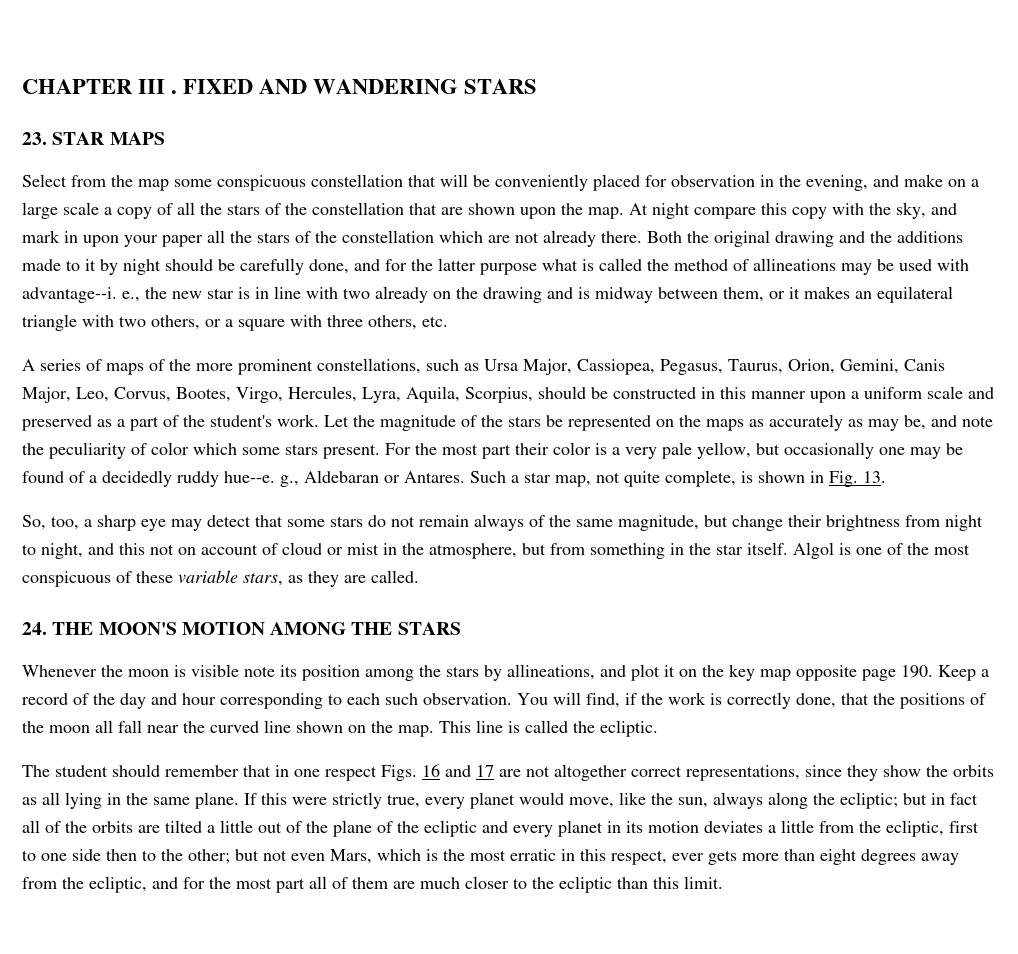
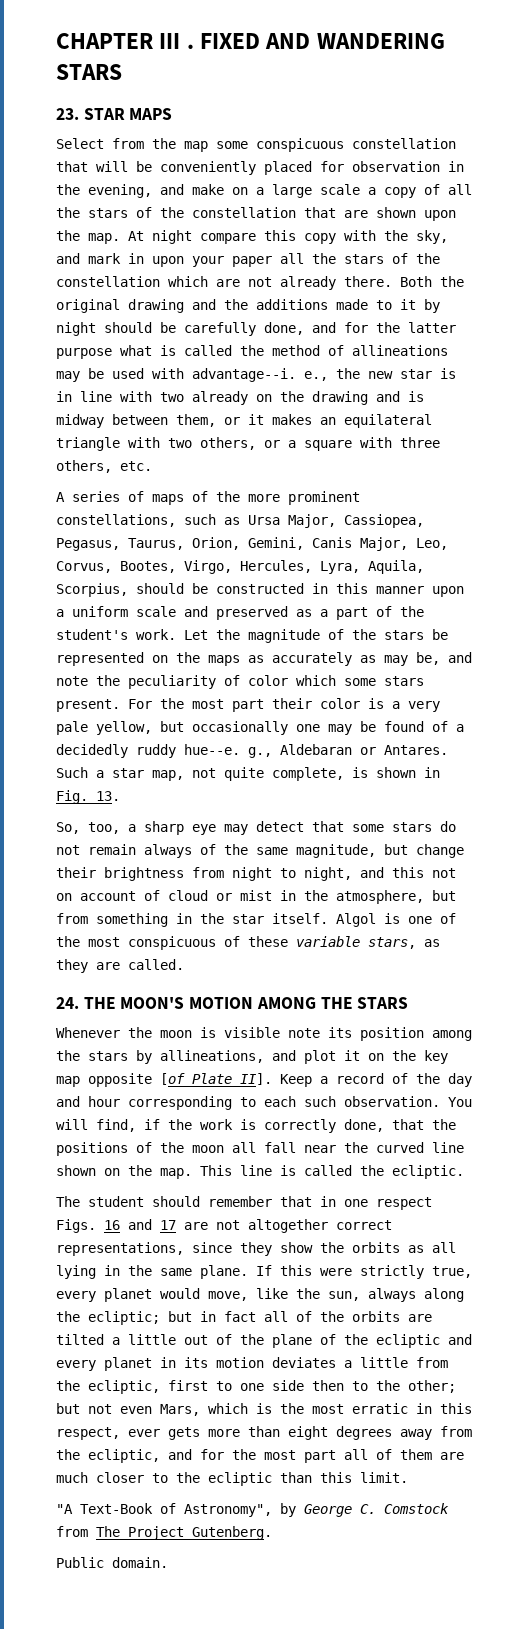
[862,665,933,681] page 190. -> [160,1073,272,1085] [of Plate II].
(723, 882) none -> [56,1503,449,1517] [56,1526,272,1540] [56,1557,168,1568] // "A Text-Book of Astronomy", by George C. Comstock from The Project Gutenberg. // Public domain.

